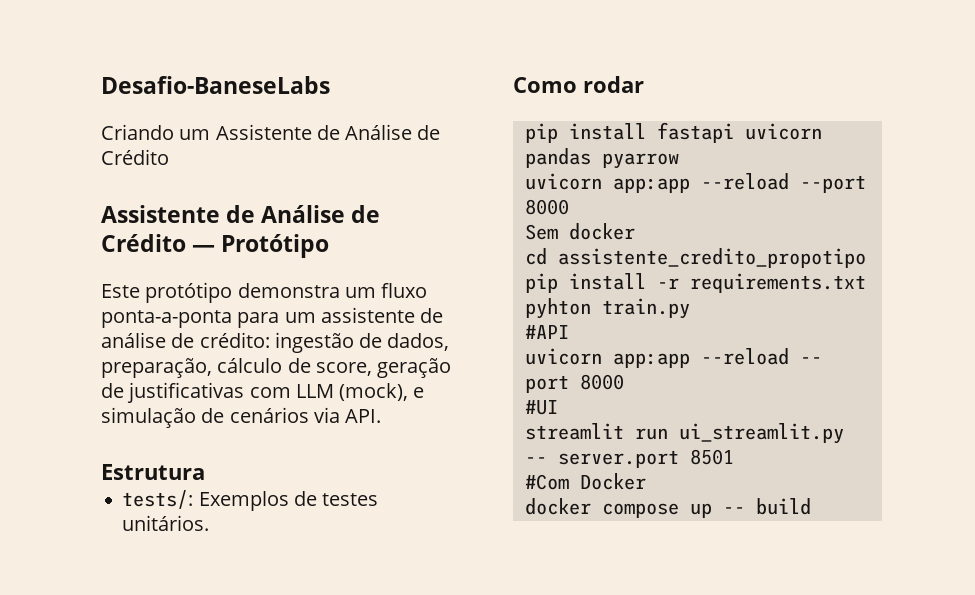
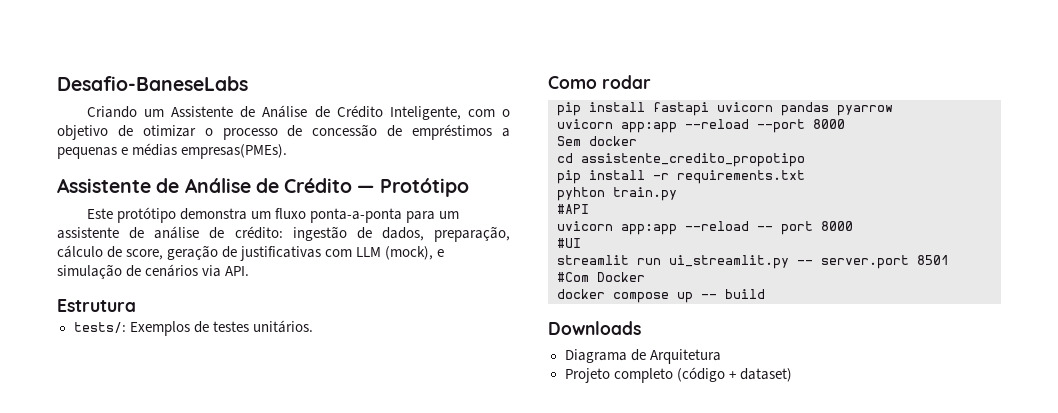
(169, 157) none -> [389,106,511,120] [57,124,511,140] [57,143,288,159] Inteligente, com o objetivo de otimizar o processo de concessão de empréstimos a pequenas e médias empresas(PMEs).
(811, 506) none -> [548,321,641,335] [564,349,721,364] [564,367,792,383] // Downloads // Diagrama de Arquitetura // Projeto completo (código + dataset)

